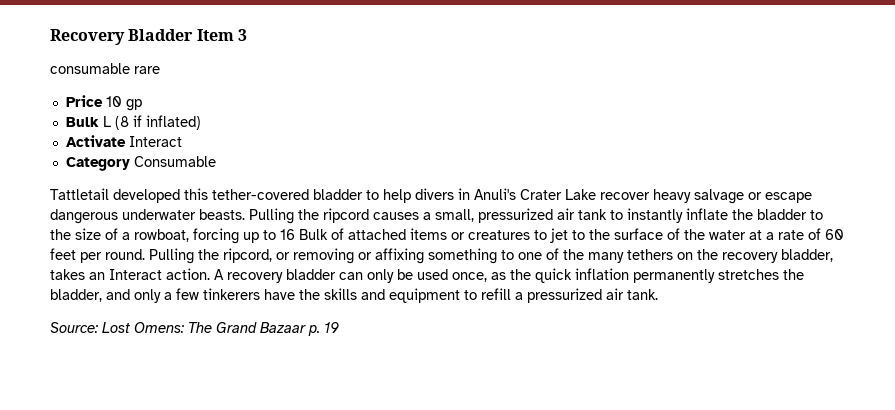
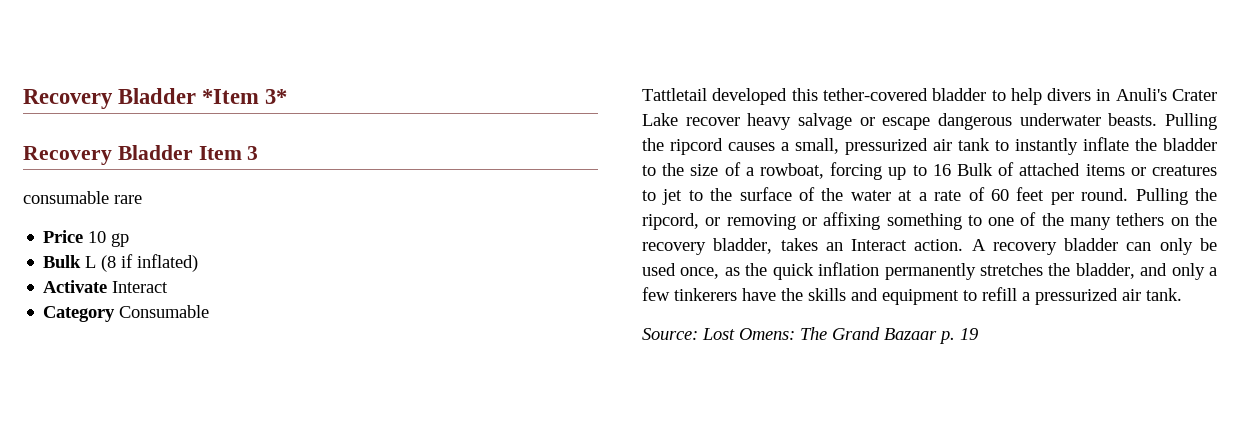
[50,29,194,45] Recovery Bladder -> [23,88,288,109] [23,145,193,165] Recovery Bladder *Item 3* // Recovery Bladder

